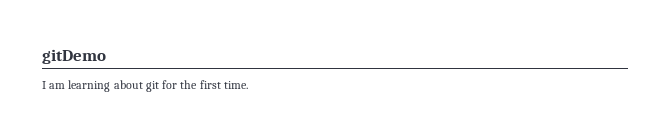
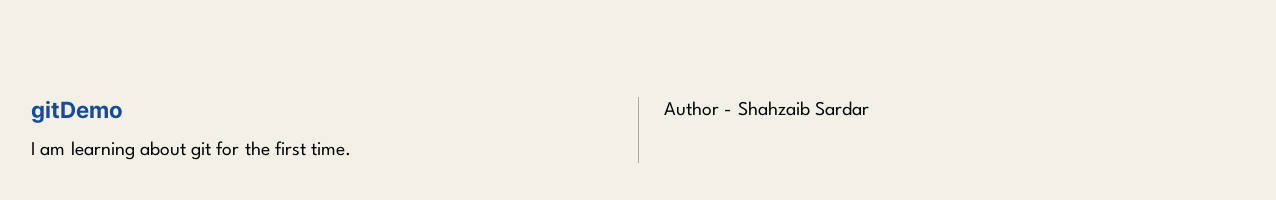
(248, 85) none -> [664,101,869,116] // Author - Shahzaib Sardar

